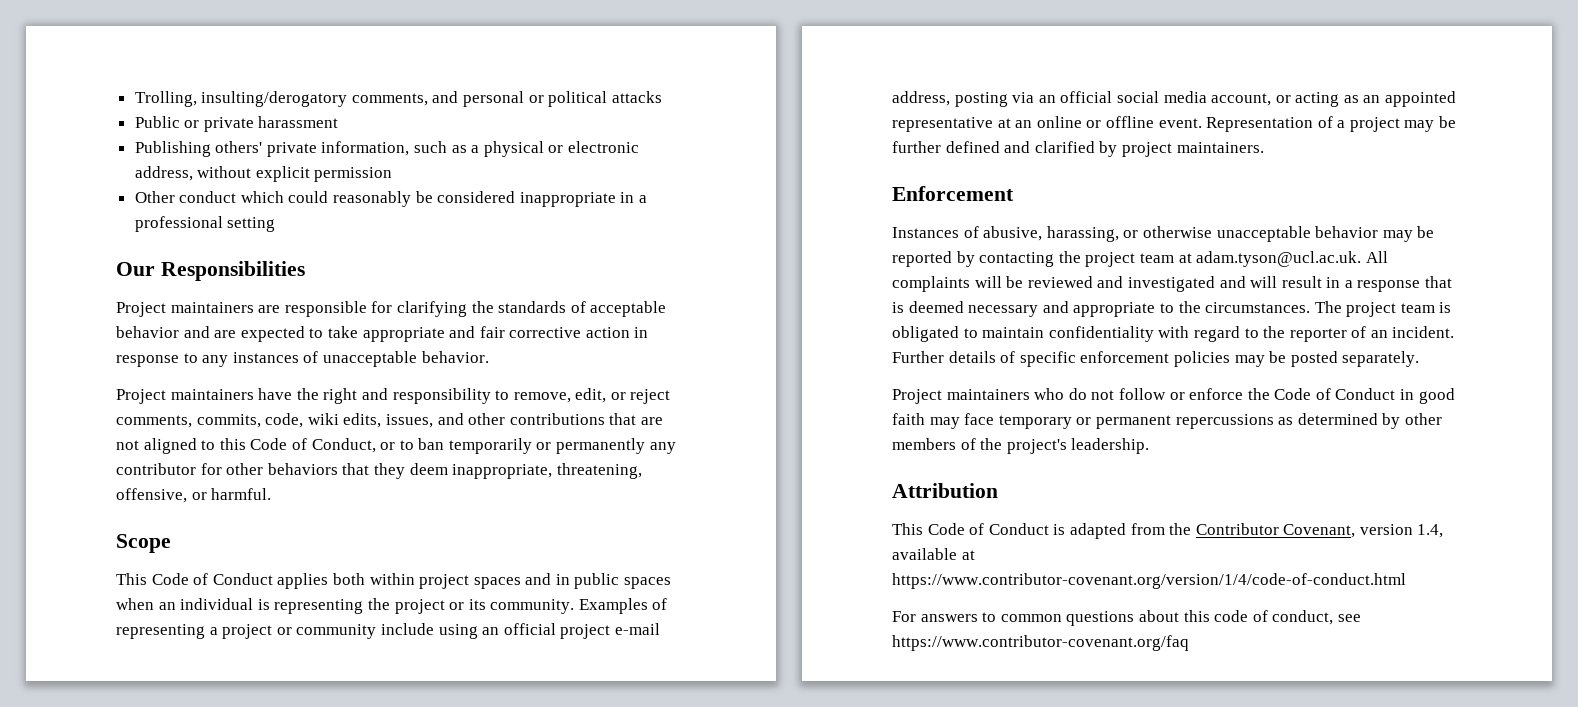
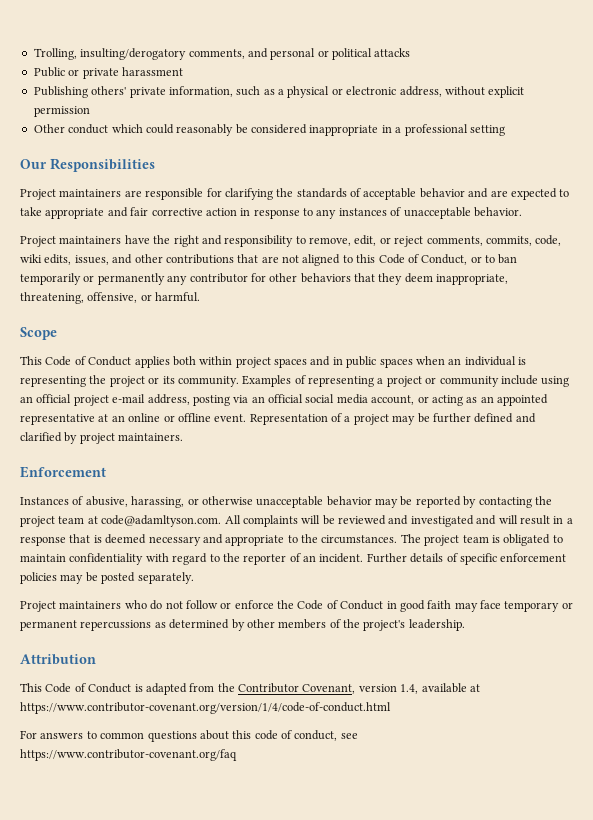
[1196,251,1362,267] adam.tyson@ucl.ac.uk. -> [101,515,222,527] code@adamltyson.com.

